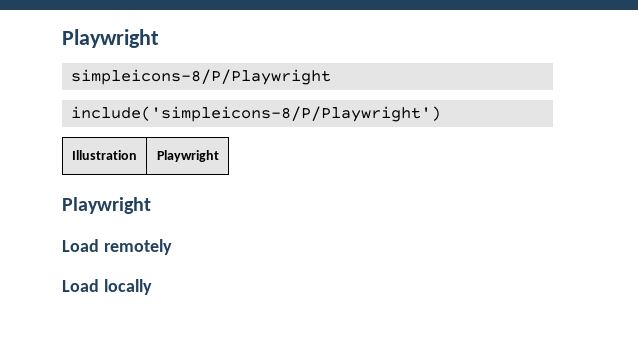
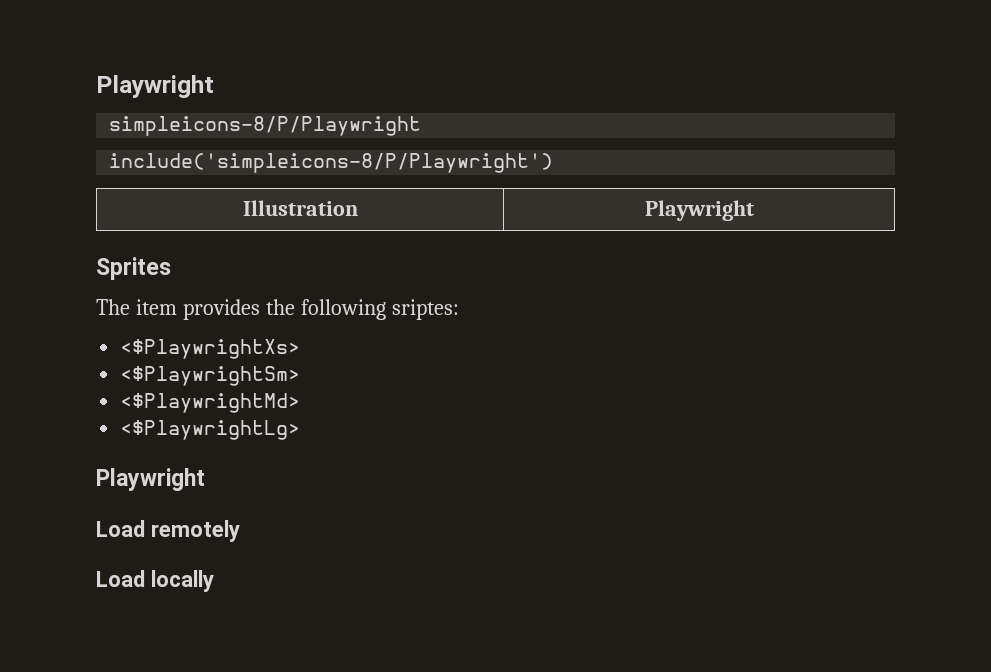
(219, 156) none -> [96,257,171,280] [96,299,459,320] [120,339,301,359] [120,366,301,386] [120,393,301,413] [120,420,301,440] // Sprites // The item provides the following sriptes: // <$PlaywrightXs> // <$PlaywrightSm> // <$PlaywrightMd> // <$PlaywrightLg>

